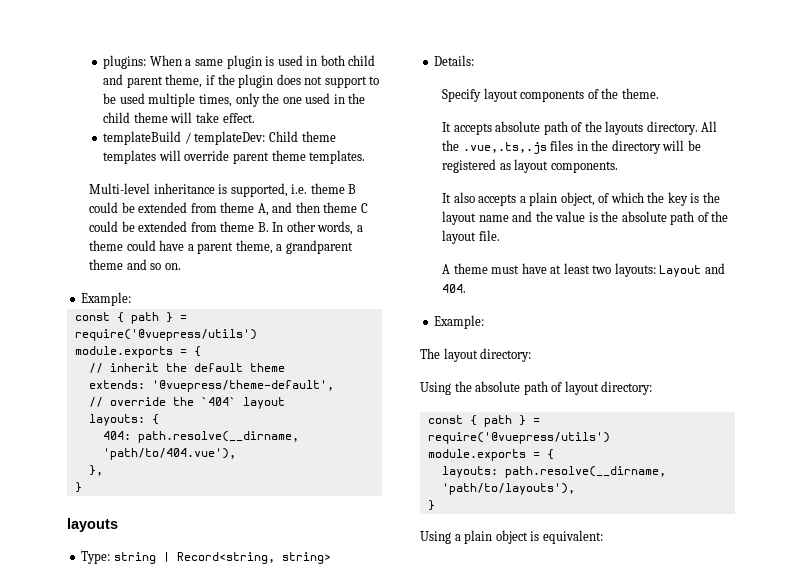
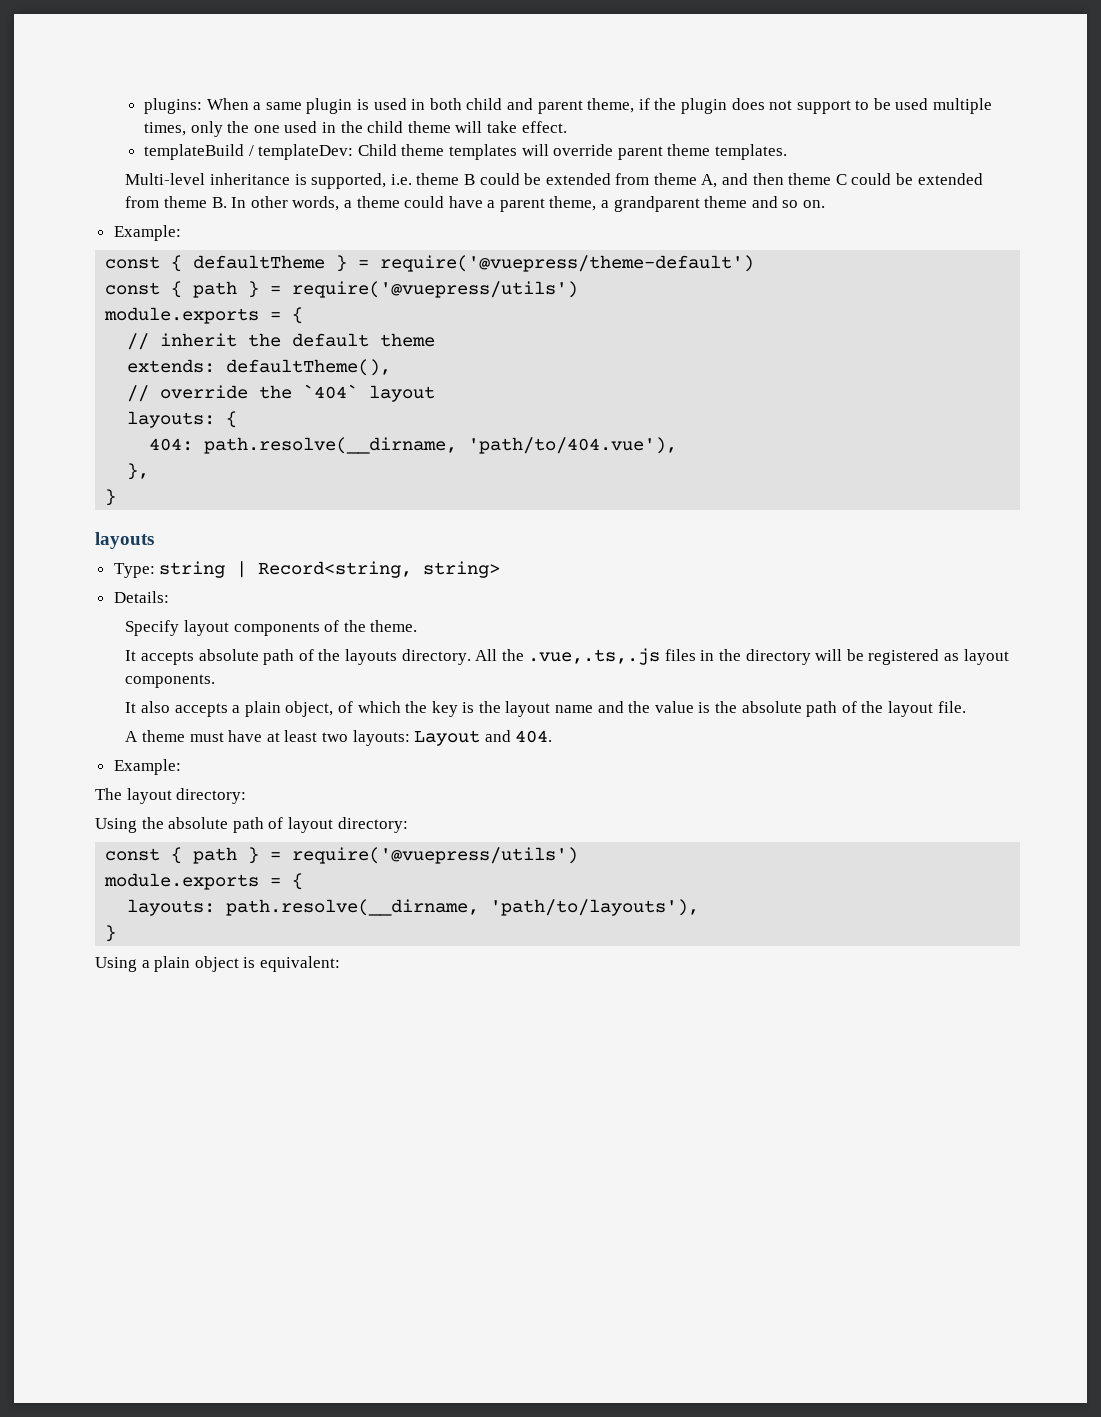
(132, 299) none -> [105,255,755,272] // const { defaultTheme } = require('@vuepress/theme-default')
[151,380,334,392] '@vuepress/theme-default', -> [226,359,392,376] defaultTheme(),

